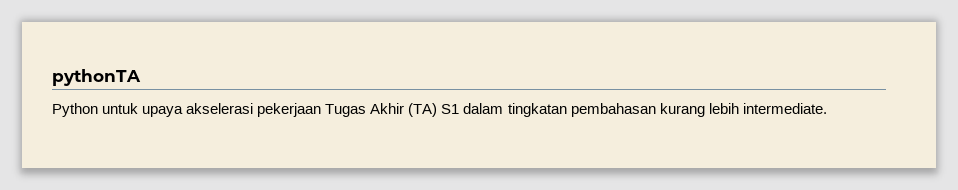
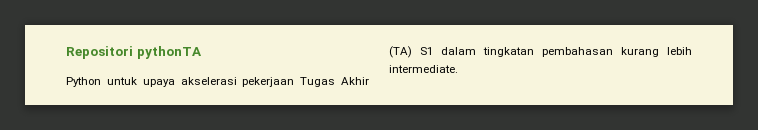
(52, 77) none -> [66,46,133,59] Repositori

